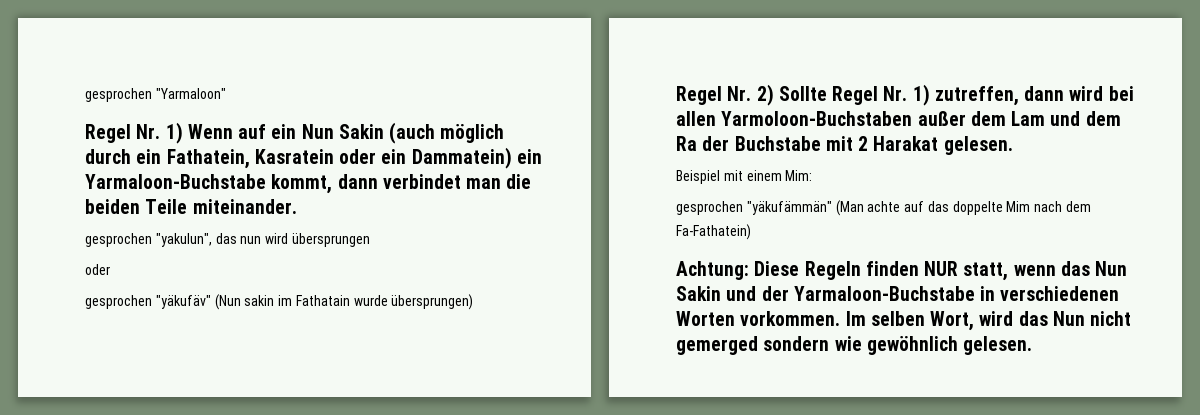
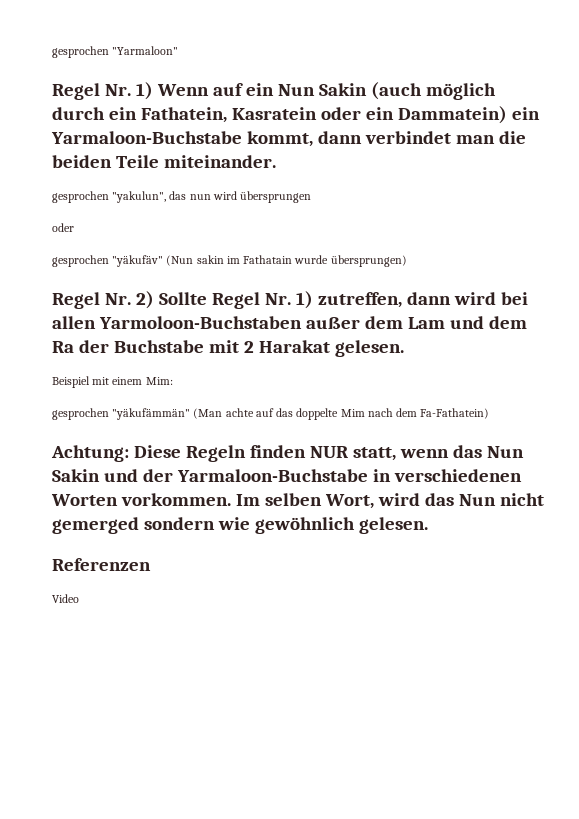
(1033, 345) none -> [52,558,151,571] [52,594,79,603] // Referenzen // Video

